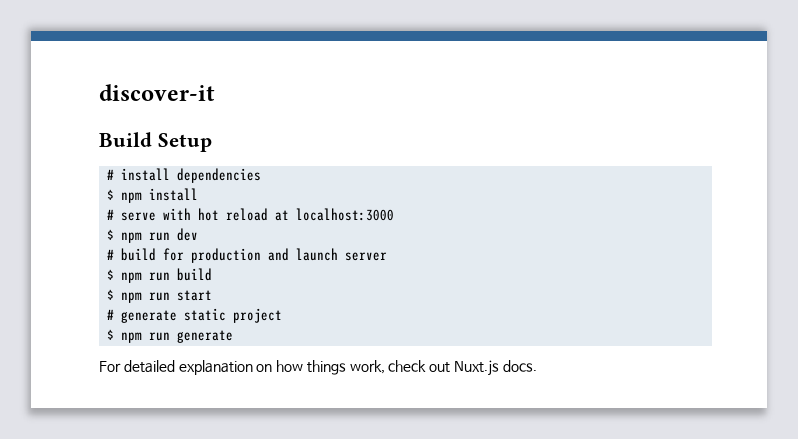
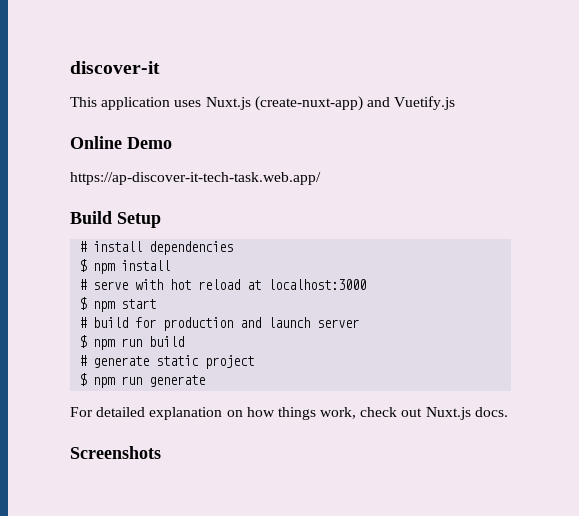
(215, 92) none -> [70,96,456,111] [70,136,172,149] [70,172,321,185] // This application uses Nuxt.js (create-nuxt-app) and Vuetify.js // Online Demo // https://ap-discover-it-tech-task.web.app/
[149,228,199,241] run dev -> [121,299,157,309] start
[107,289,213,303] // $ npm run start -> (185, 341) none
(537, 366) none -> [70,446,161,459] // Screenshots

